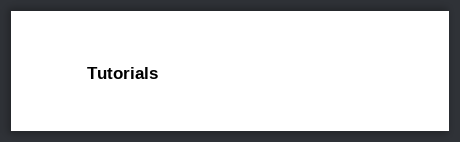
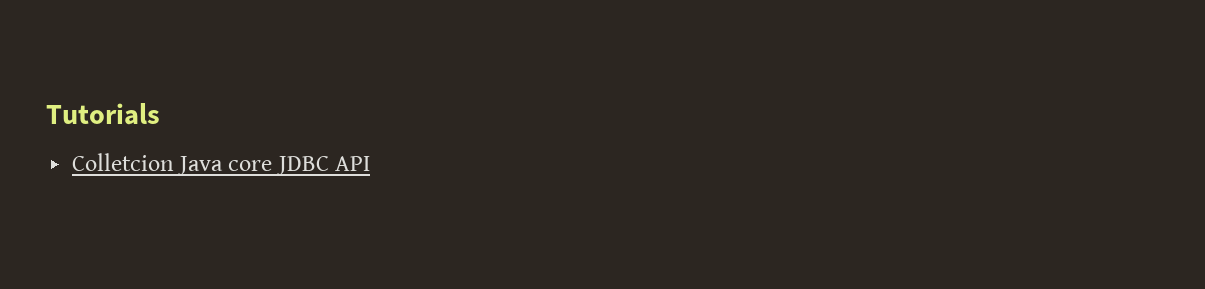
(158, 73) none -> [72,153,371,175] // Colletcion Java core JDBC API

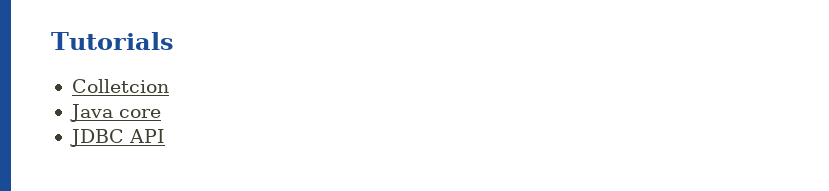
(175, 162) none -> (169, 86) //
(273, 165) none -> (161, 113) //

